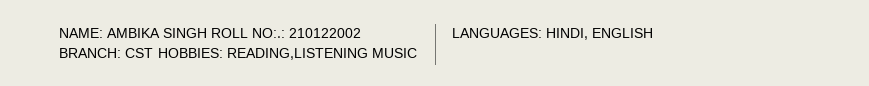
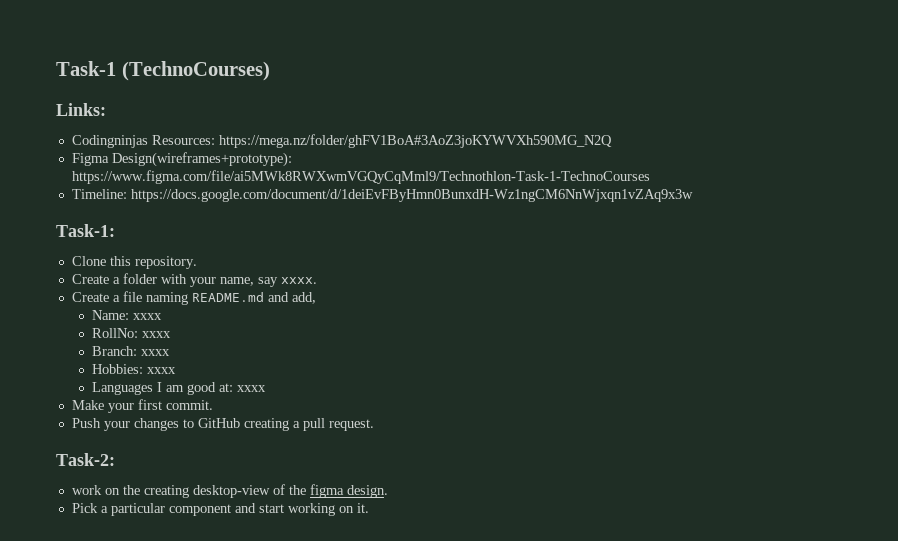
[59,28,361,38] [59,48,417,60] [452,28,653,40] NAME: AMBIKA SINGH ROLL NO:.: 210122002 BRANCH: CST HOBBIES: READING,LISTENING MUSIC LANGUAGES: HINDI, ENGLISH -> [56,61,270,81] [56,103,106,116] [71,134,612,148] [71,152,292,167] [71,170,650,184] [71,189,693,202] [56,224,115,237] [71,256,197,269] [71,273,317,287] [71,291,316,305] [92,310,163,320] [92,328,172,338] [92,346,171,356] [92,364,177,374] [92,382,267,395] [71,399,213,413] [71,418,374,431] [56,453,115,466] [71,484,388,498] [71,503,369,516] Task-1 (TechnoCourses) // Links: // Codingninjas Resources: https://mega.nz/folder/ghFV1BoA#3AoZ3joKYWVXh590MG_N2Q // Figma Design(wireframes+prototype): https://www.figma.com/file/ai5MWk8RWXwmVGQyCqMml9/Technothlon-Task-1-TechnoCourses // Timeline: https://docs.google.com/document/d/1deiEvFByHmn0BunxdH-Wz1ngCM6NnWjxqn1vZAq9x3w // Task-1: // Clone this repository. // Create a folder with your name, say xxxx. // Create a file naming README.md and add, // Name: xxxx // RollNo: xxxx // Branch: xxxx // Hobbies: xxxx // Languages I am good at: xxxx // Make your first commit. // Push your changes to GitHub creating a pull request. // Task-2: // work on the creating desktop-view of the figma design. // Pick a particular component and start working on it.

